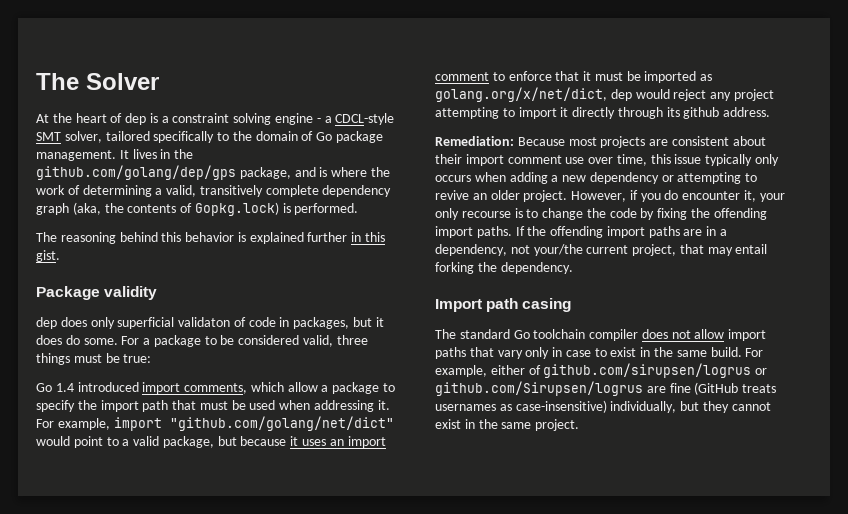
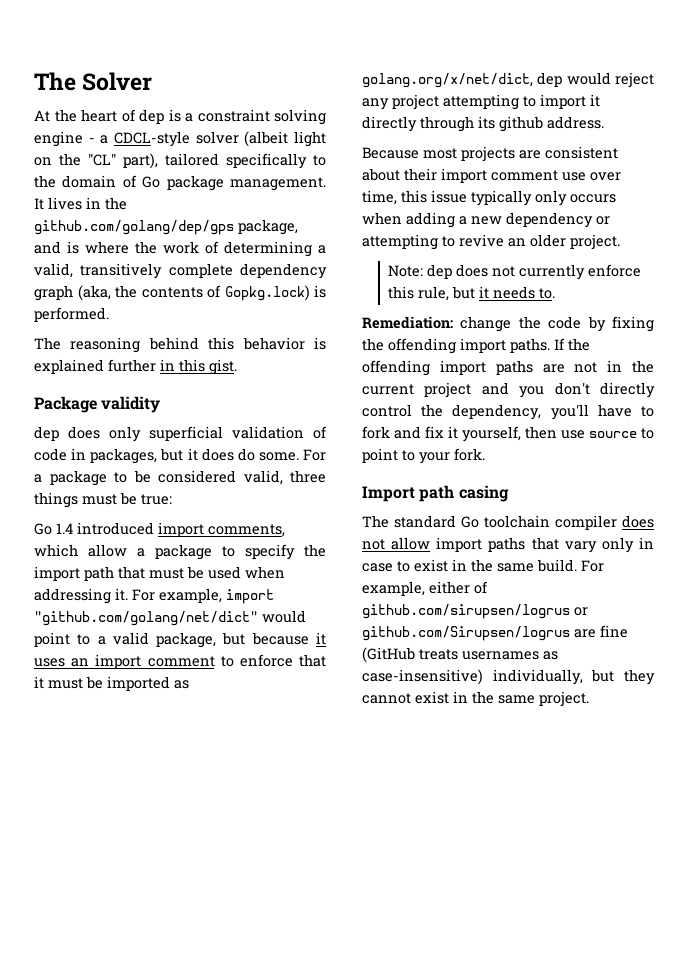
[36,131,102,143] SMT solver, -> [195,131,326,147] [34,153,158,169] solver (albeit light on the "CL" part),
[178,317,231,327] validaton -> [232,426,304,439] validation
[435,136,514,146] Remediation: -> (604, 122) none
[571,190,785,202] [435,208,539,220] However, if you do encounter it, your only recourse is to -> [388,264,642,280] [388,286,556,301] [362,316,453,329] // Note: dep does not currently enforce this rule, but it needs to. // Remediation:
[706,226,728,236] [435,244,768,256] [435,262,573,274] in a dependency, not your/the current project, that may entail forking the dependency. -> [574,360,654,373] [362,382,655,398] [362,404,654,420] [362,426,654,442] [362,448,485,464] not in the current project and you don't directly control the dependency, you'll have to fork and fix it yourself, then use source to point to your fork.

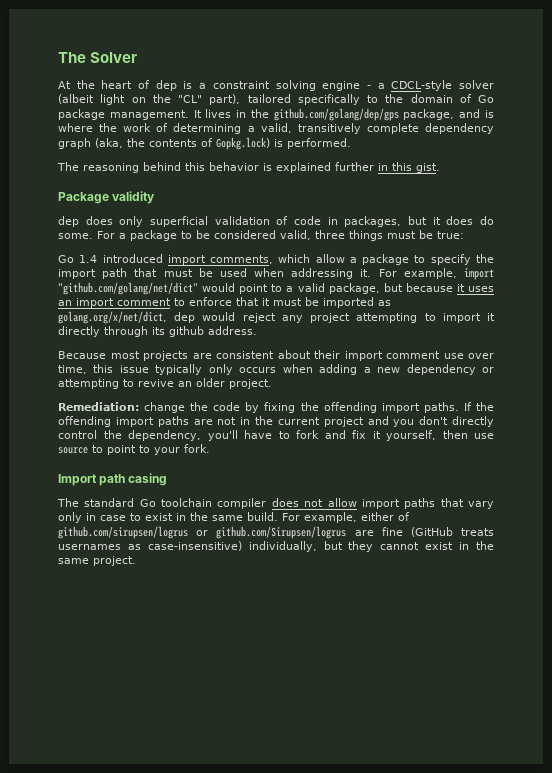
[388,264,642,280] [388,286,556,301] // Note: dep does not currently enforce this rule, but it needs to. -> (272, 384) none

